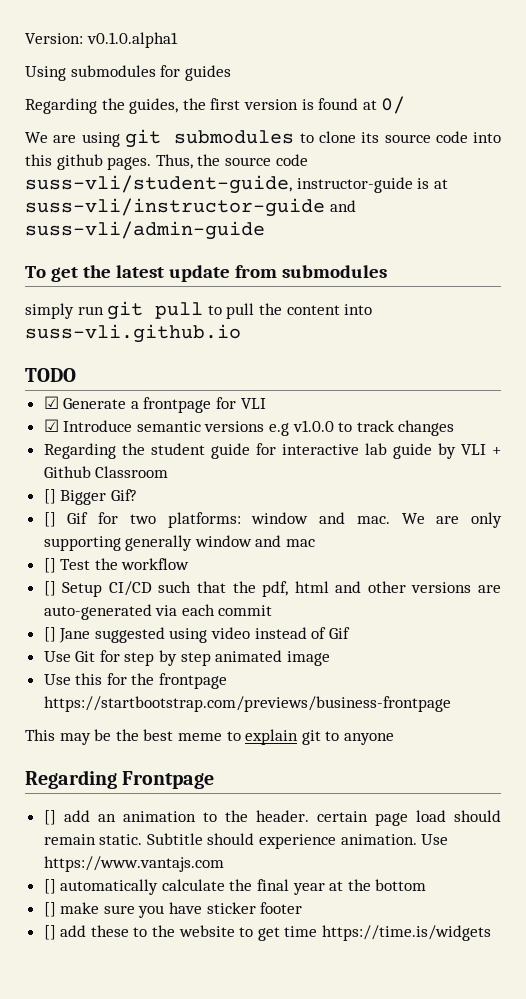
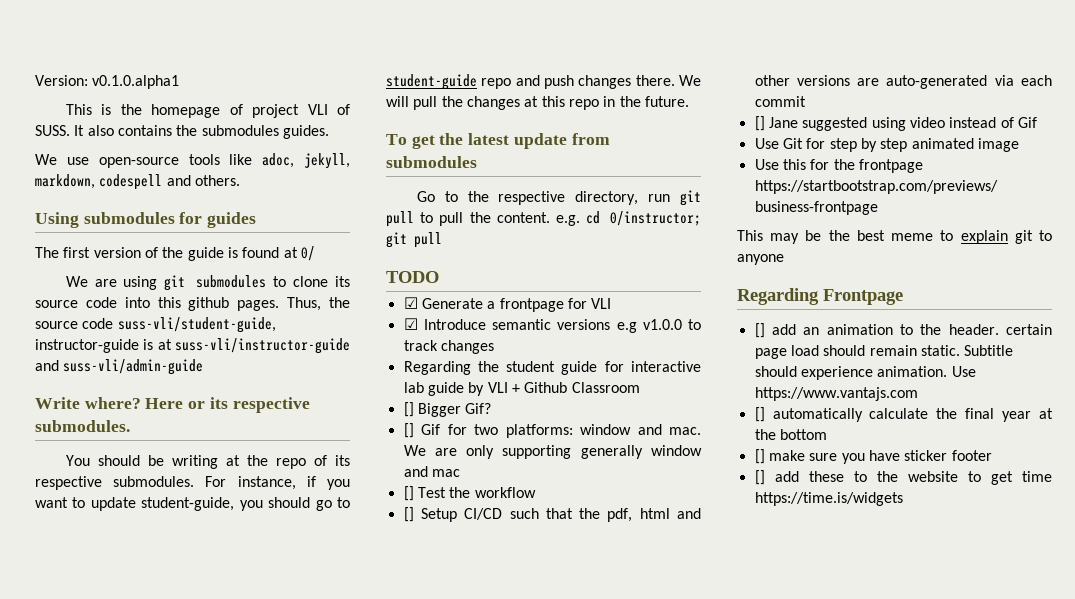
[25,65,231,81] [25,98,298,114] Using submodules for guides // Regarding the guides, the first version -> [65,104,350,118] [35,125,329,139] [35,153,350,169] [35,174,240,190] [35,212,257,228] [35,247,224,261] This is the homepage of project VLI of SUSS. It also contains the submodules guides. // We use open-source tools like adoc, jekyll, markdown, codespell and others. // Using submodules for guides // The first version of the guide
(265, 230) none -> [35,397,310,413] [35,420,130,432] [65,455,351,469] [35,476,350,490] [35,497,350,511] [386,74,701,90] [386,96,689,110] // Write where? Here or its respective submodules. // You should be writing at the repo of its respective submodules. For instance, if you want to update student-guide, you should go to student-guide repo and push changes there. We will pull the changes at this repo in the future.
[25,303,74,319] simply -> [416,191,639,205] Go to the respective directory,
[286,304,373,315] [25,324,241,343] content into suss-vli.github.io -> [496,211,701,226] [386,232,442,248] content. e.g. cd 0/instructor; git pull

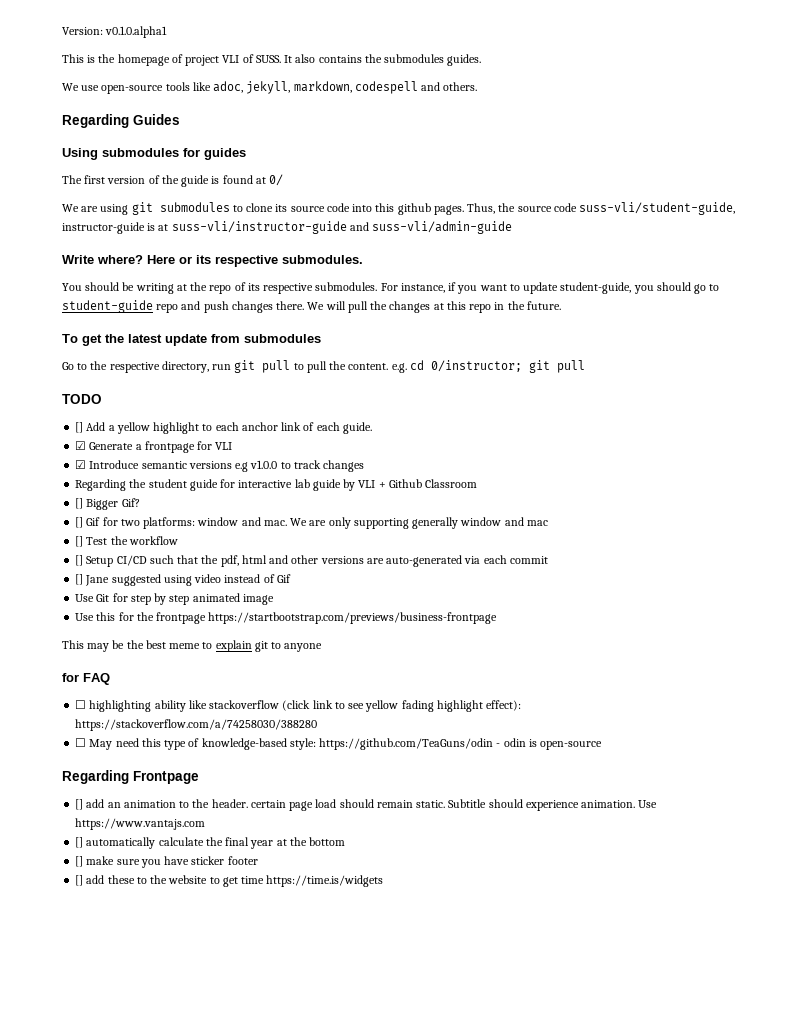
(240, 180) none -> [62,114,180,128] // Regarding Guides
(439, 277) none -> [75,422,372,434] // [] Add a yellow highlight to each anchor link of each guide.
(784, 259) none -> [62,673,110,685] [75,700,522,712] [75,719,318,731] [75,738,603,750] // for FAQ // ☐ highlighting ability like stackoverflow (click link to see yellow fading highlight effect): https://stackoverflow.com/a/74258030/388280 // ☐ May need this type of knowledge-based style: https://github.com/TeaGuns/odin - odin is open-source

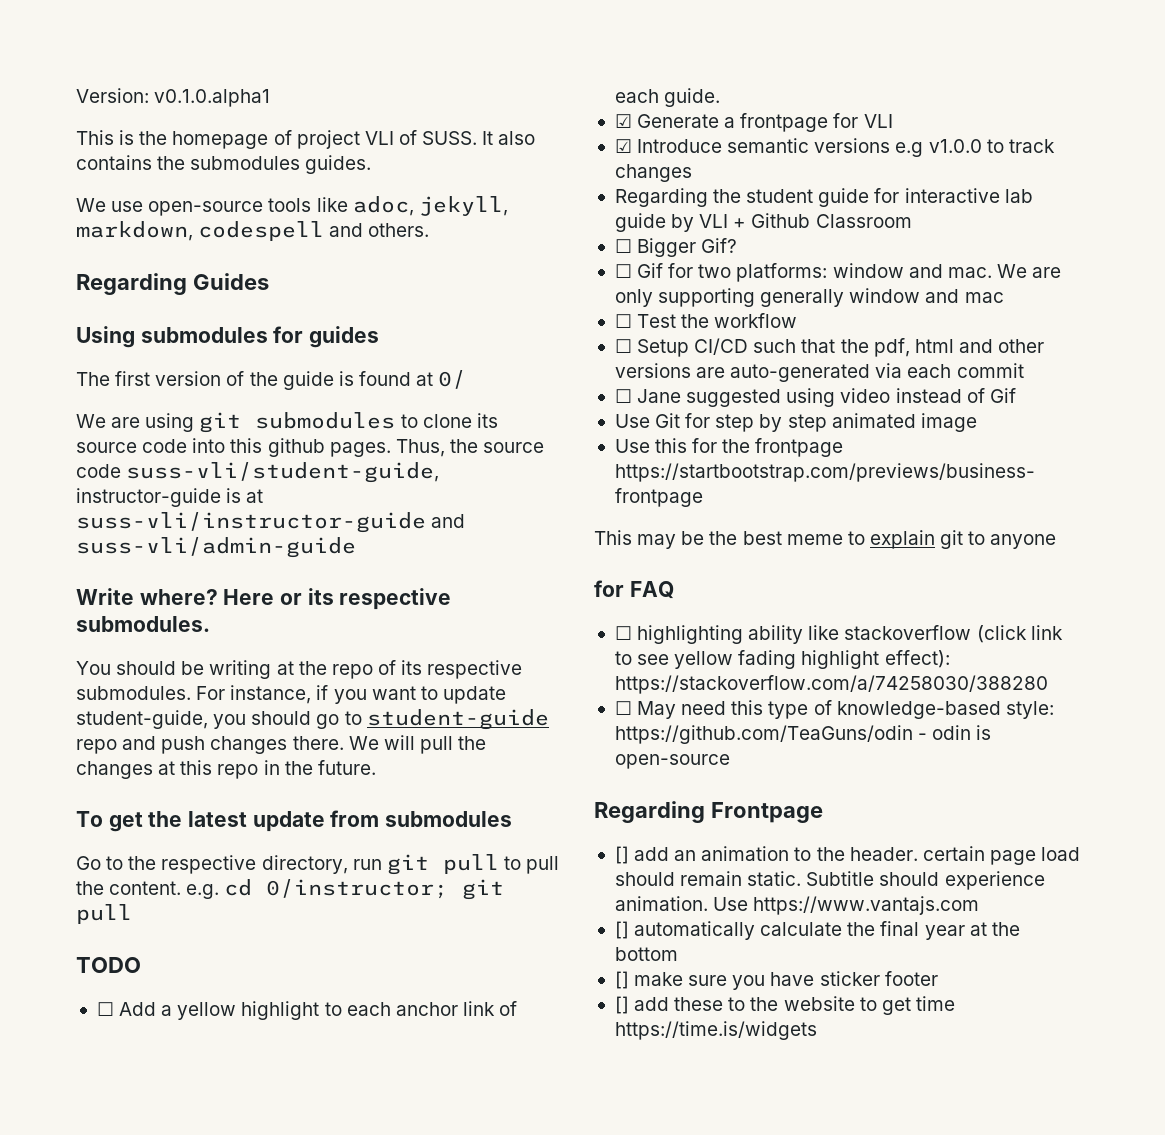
[75,422,84,433] [] -> [96,1002,114,1016] ☐
[75,498,84,509] [] -> [614,239,632,253] ☐
[75,517,84,528] [] -> [614,264,632,278] ☐
[75,536,84,547] [] -> [614,314,632,328] ☐
[75,555,84,566] [] -> [614,339,632,353] ☐
[75,574,84,585] [] -> [614,389,632,403] ☐

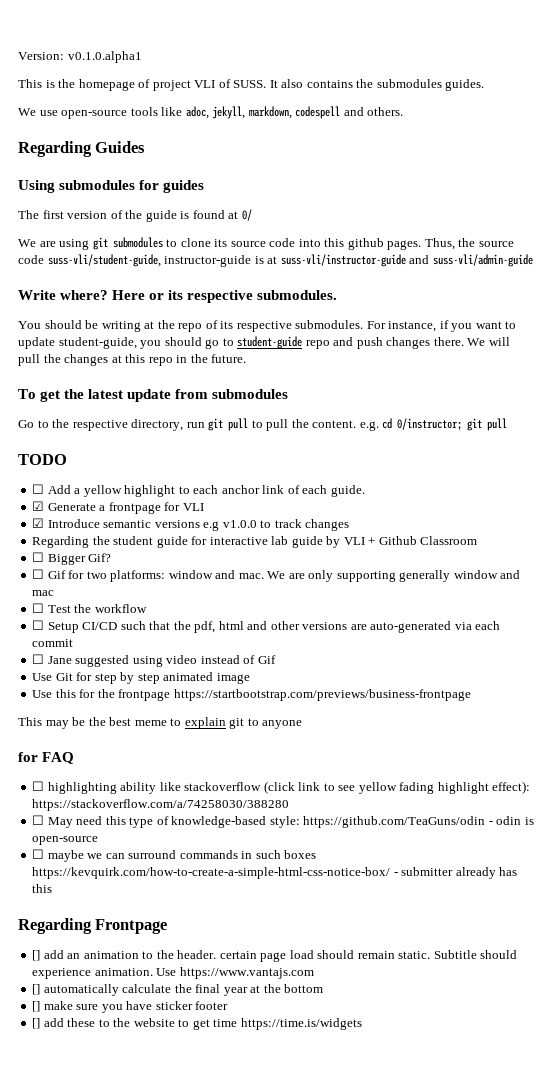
(730, 761) none -> [32,849,317,862] [32,867,518,879] [32,884,53,893] // ☐ maybe we can surround commands in such boxes https://kevquirk.com/how-to-create-a-simple-html-css-notice-box/ - submitter already has this

